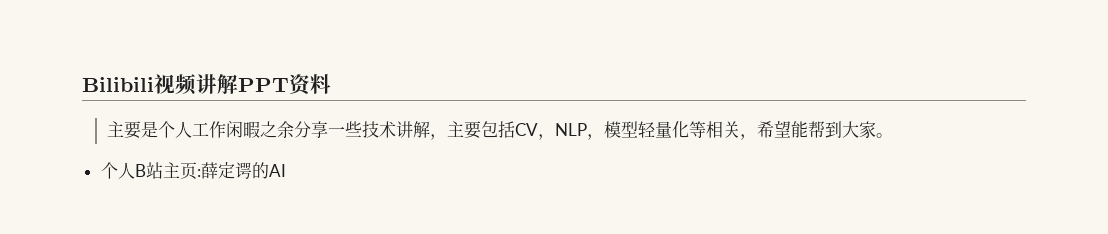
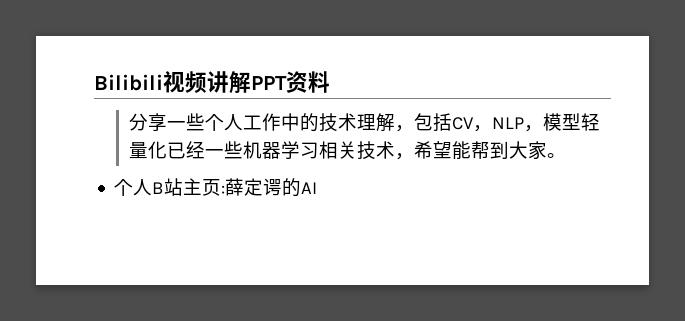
[106,120,481,140] 主要是个人工作闲暇之余分享一些技术讲解，主要 -> [128,113,414,132] 分享一些个人工作中的技术理解，
[688,121,740,138] 等相关 -> [166,141,395,160] 已经一些机器学习相关技术

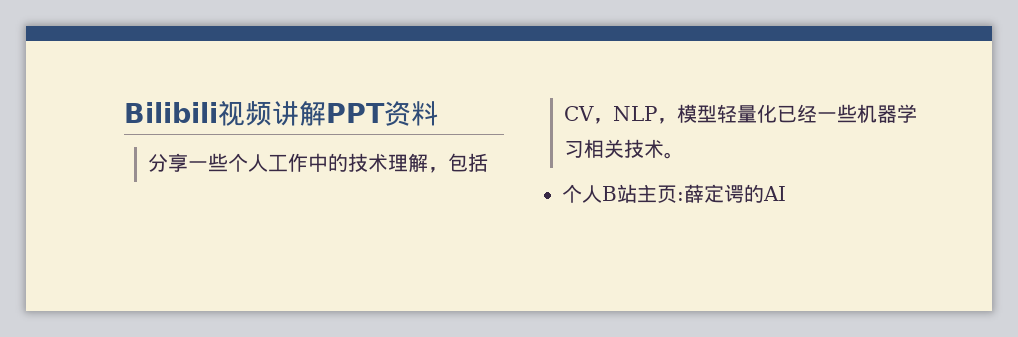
[394,141,547,160] ，希望能帮到大家 -> (664, 148) none

